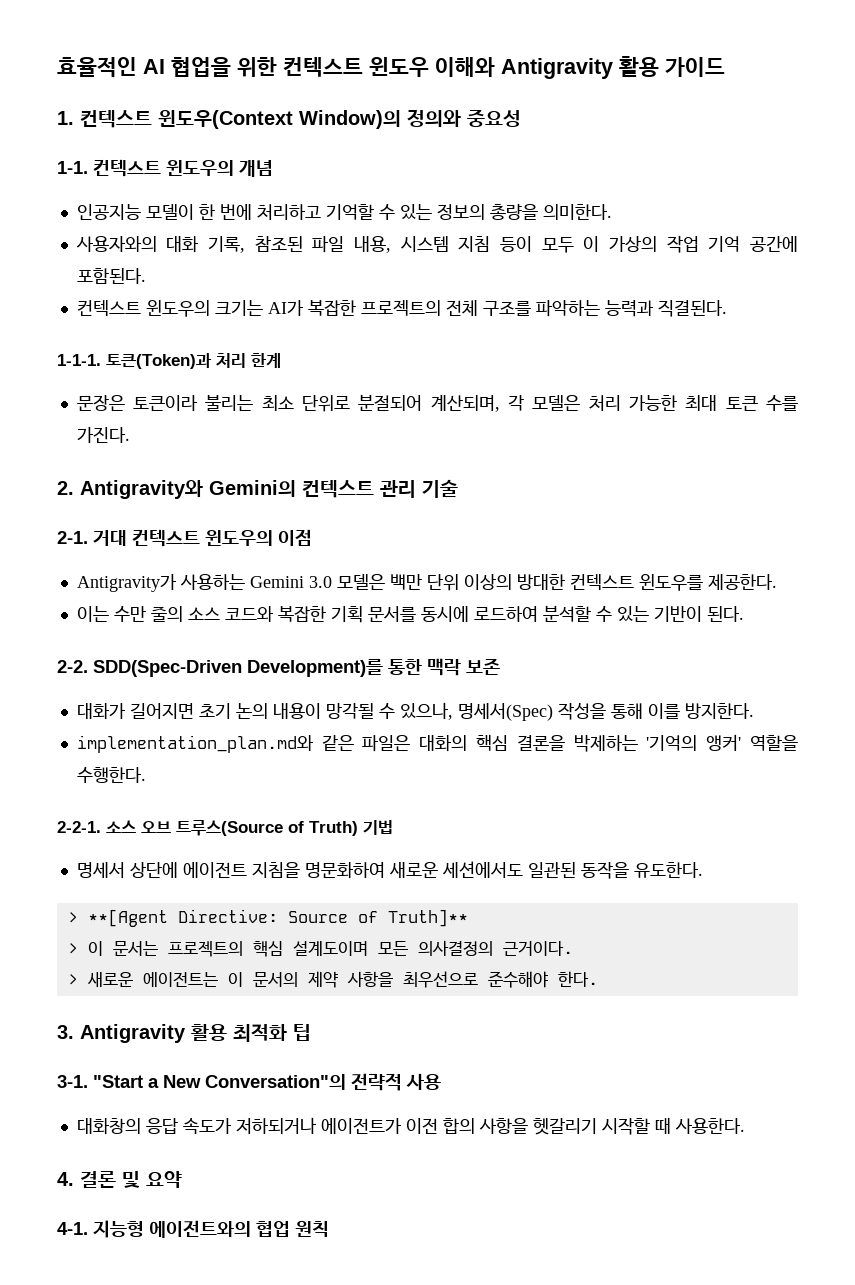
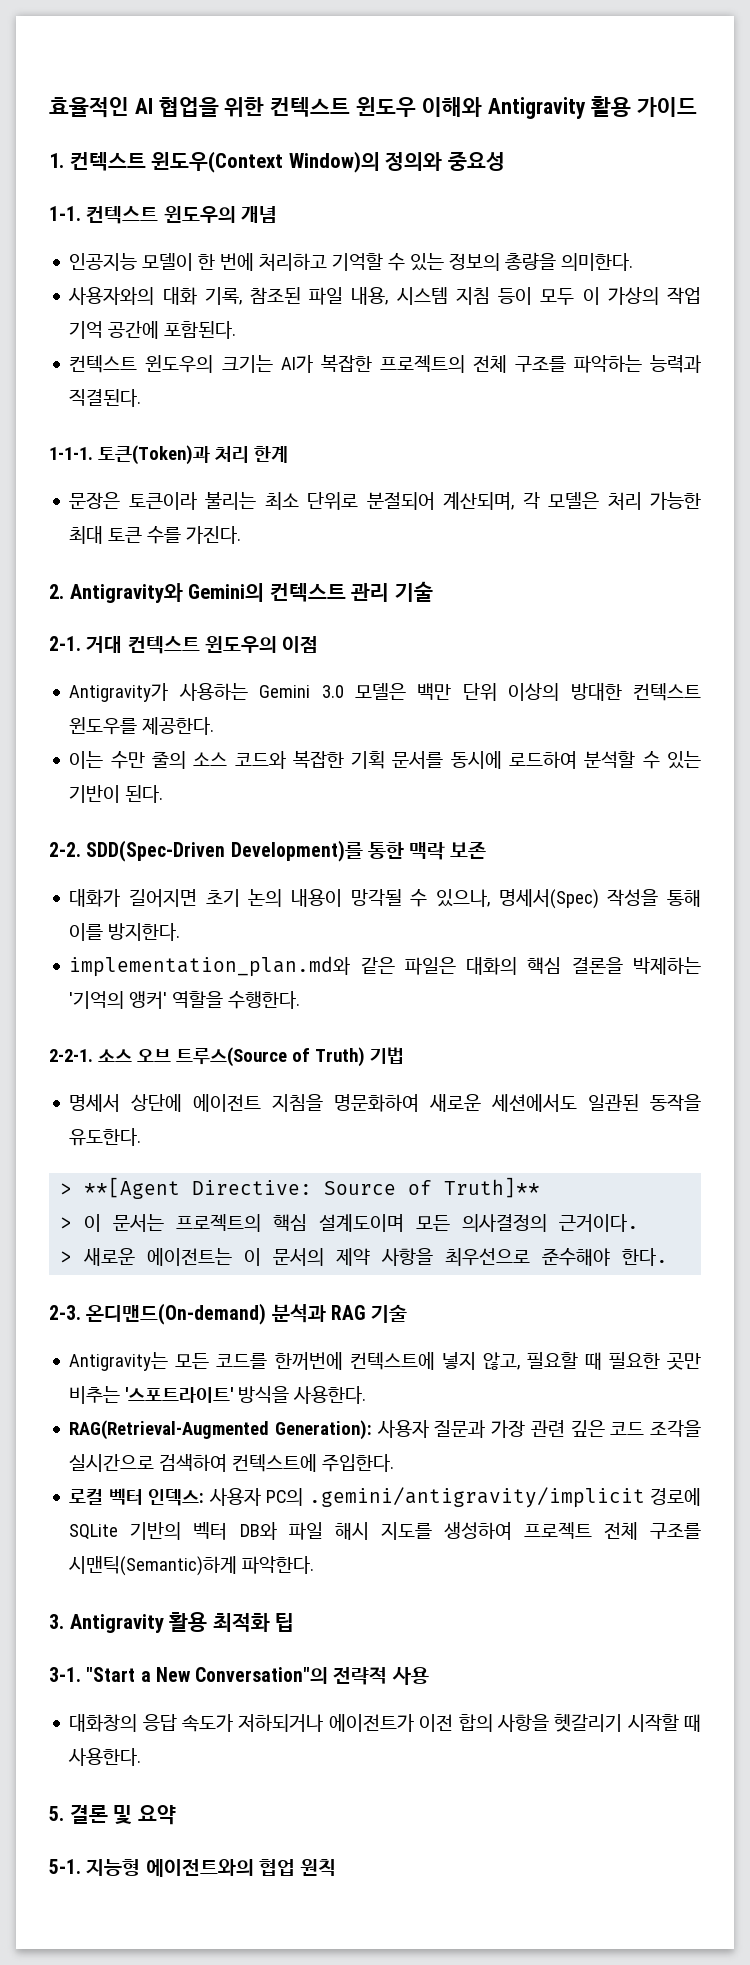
(598, 979) none -> [49,1303,408,1325] [69,1352,701,1371] [69,1386,367,1404] [69,1420,701,1440] [69,1454,395,1472] [69,1487,701,1508] [69,1522,701,1540] [69,1556,315,1576] // 2-3. 온디맨드(On-demand) 분석과 RAG 기술 // Antigravity는 모든 코드를 한꺼번에 컨텍스트에 넣지 않고, 필요할 때 필요한 곳만 비추는 '스포트라이트' 방식을 사용한다. // RAG(Retrieval-Augmented Generation): 사용자 질문과 가장 관련 깊은 코드 조각을 실시간으로 검색하여 컨텍스트에 주입한다. // 로컬 벡터 인덱스: 사용자 PC의 .gemini/antigravity/implicit 경로에 SQLite 기반의 벡터 DB와 파일 해시 지도를 생성하여 프로젝트 전체 구조를 시맨틱(Semantic)하게 파악한다.
[57,1172,74,1186] 4. -> [49,1806,64,1821] 5.
[57,1222,88,1235] 4-1. -> [49,1859,81,1874] 5-1.

